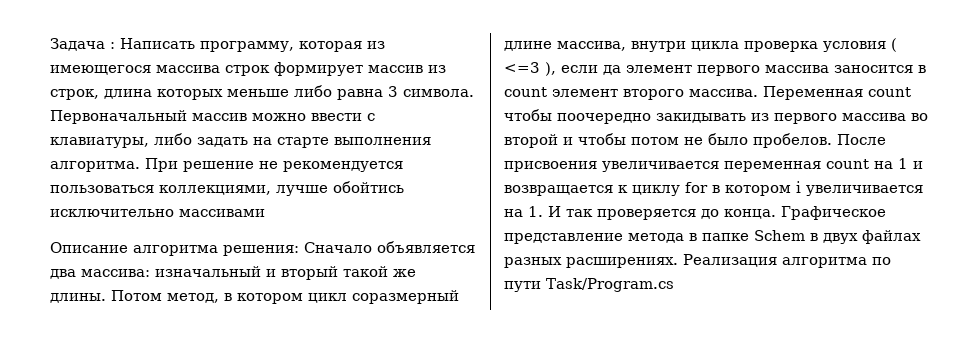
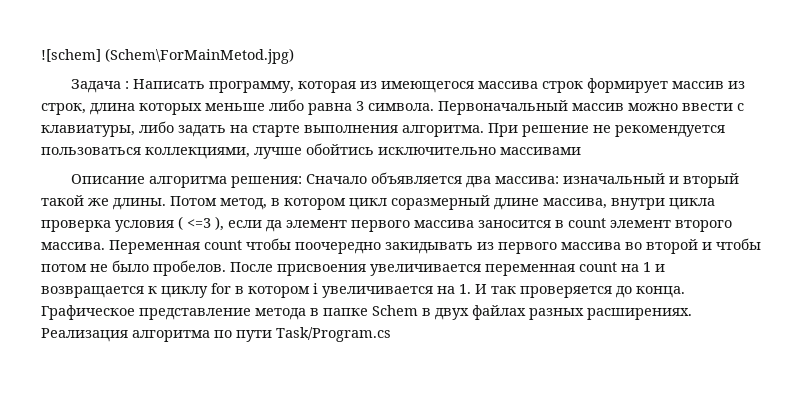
(50, 44) none -> [41,48,294,64] ![schem] (Schem\ForMainMetod.jpg) //

